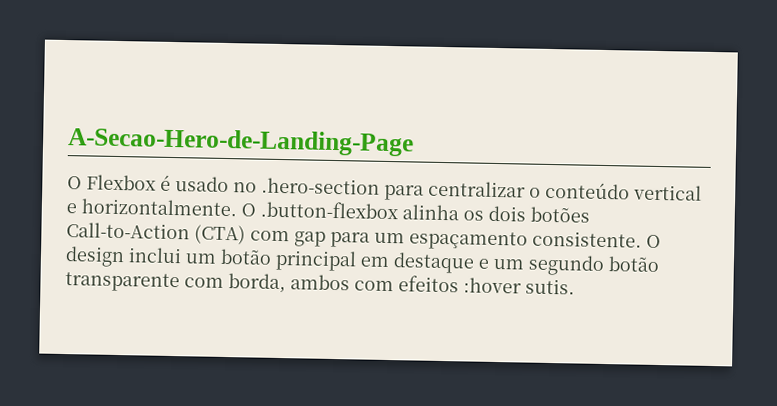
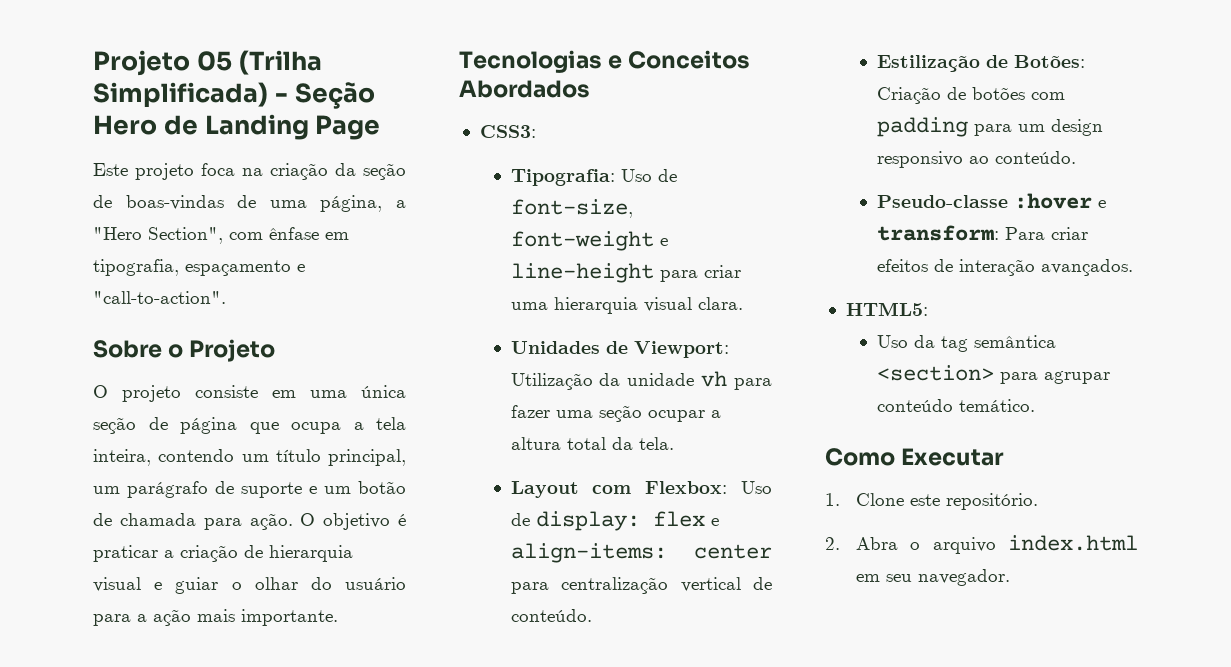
[67,127,414,157] [67,174,702,201] [66,198,590,223] [66,222,661,251] [65,246,660,276] [65,272,575,295] A-Secao-Hero-de-Landing-Page // O Flexbox é usado no .hero-section para centralizar o conteúdo vertical e horizontalmente. O .button-flexbox alinha os dois botões Call-to-Action (CTA) com gap para um espaçamento consistente. O design inclui um botão principal em destaque e um segundo botão transparente com borda, ambos com efeitos :hover sutis. -> [93,50,322,76] [93,82,375,109] [93,114,381,140] [93,163,406,180] [93,195,406,212] [93,227,349,244] [93,259,305,276] [93,291,226,304] [93,339,276,362] [93,385,406,402] [93,417,406,434] [93,449,406,466] [93,481,406,498] [93,513,406,530] [93,545,353,562] [93,577,406,594] [93,609,338,626] [459,50,751,73] [459,80,590,98] [479,125,536,138] [510,169,677,186] [510,199,633,218] [510,231,668,251] [510,263,741,283] [510,297,743,314] [510,341,729,358] [510,371,772,390] [510,405,721,422] [510,437,674,450] [510,481,772,498] [510,511,719,531] [510,543,772,563] [510,577,772,594] [510,609,592,622] [876,55,1085,72] [876,87,1065,104] [876,117,1103,137] [876,151,1076,168] [876,193,1106,209] [876,225,1088,241] [876,259,1133,276] [845,302,928,316] [876,335,1056,352] [876,365,1110,384] [876,399,1035,412] [825,448,1005,466] [825,493,1038,510] [825,535,1138,554] [855,569,1010,586] Projeto 05 (Trilha Simplificada) - Seção Hero de Landing Page // Este projeto foca na criação da seção de boas-vindas de uma página, a "Hero Section", com ênfase em tipografia, espaçamento e "call-to-action". // Sobre o Projeto // O projeto consiste em uma única seção de página que ocupa a tela inteira, contendo um título principal, um parágrafo de suporte e um botão de chamada para ação. O objetivo é praticar a criação de hierarquia visual e guiar o olhar do usuário para a ação mais importante. // Tecnologias e Conceitos Abordados // CSS3: // Tipografia: Uso de font-size, font-weight e line-height para criar uma hierarquia visual clara. // Unidades de Viewport: Utilização da unidade vh para fazer uma seção ocupar a altura total da tela. // Layout com Flexbox: Uso de display: flex e align-items: center para centralização vertical de conteúdo. // Estilização de Botões: Criação de botões com padding para um design responsivo ao conteúdo. // Pseudo-classe :hover e transform: Para criar efeitos de interação avançados. // HTML5: // Uso da tag semântica <section> para agrupar conteúdo temático. // Como Executar // 1. Clone este repositório. // 2. Abra o arquivo index.html em seu navegador.

